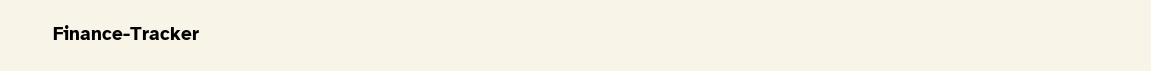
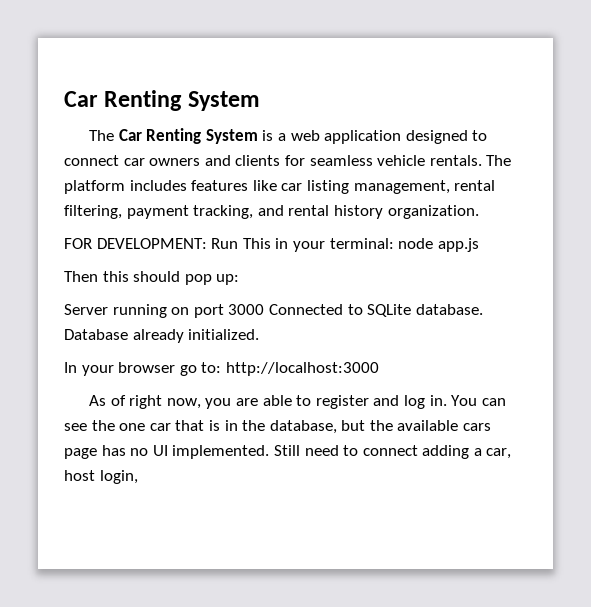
[53,25,199,40] Finance-Tracker -> [64,90,260,111] [89,128,488,144] [64,155,512,166] [64,180,496,194] [64,205,479,219] [64,238,479,252] [64,271,240,285] [64,304,483,318] [64,329,260,343] [64,362,379,376] [89,395,506,409] [64,420,492,434] [64,445,512,459] [64,470,138,484] Car Renting System // The Car Renting System is a web application designed to connect car owners and clients for seamless vehicle rentals. The platform includes features like car listing management, rental filtering, payment tracking, and rental history organization. // FOR DEVELOPMENT: Run This in your terminal: node app.js // Then this should pop up: // Server running on port 3000 Connected to SQLite database. Database already initialized. // In your browser go to: http://localhost:3000 // As of right now, you are able to register and log in. You can see the one car that is in the database, but the available cars page has no UI implemented. Still need to connect adding a car, host login,

